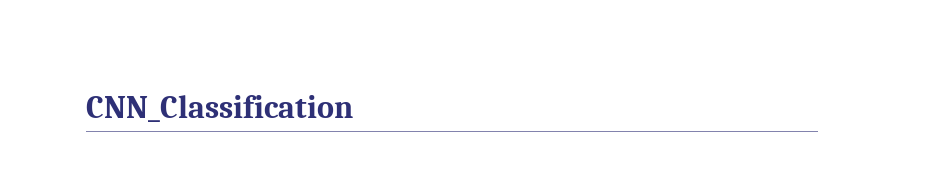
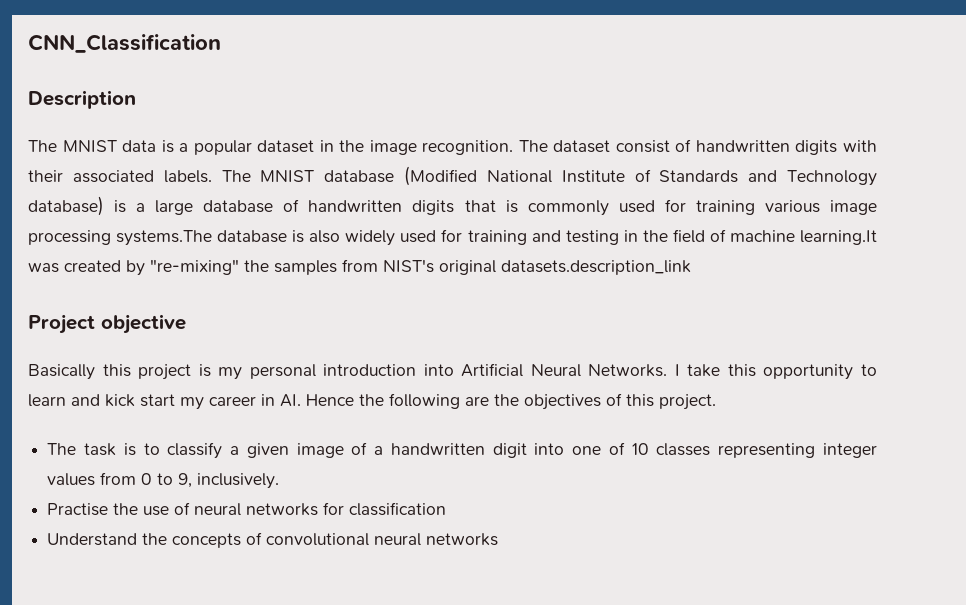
(353, 108) none -> [28,90,136,109] [28,139,877,155] [28,166,878,186] [28,196,878,216] [28,229,877,246] [28,259,691,276] [28,314,186,334] [28,363,877,380] [28,393,716,410] [47,442,878,459] [47,472,280,489] [47,502,447,516] [47,532,499,548] // Description // The MNIST data is a popular dataset in the image recognition. The dataset consist of handwritten digits with their associated labels. The MNIST database (Modified National Institute of Standards and Technology database) is a large database of handwritten digits that is commonly used for training various image processing systems.The database is also widely used for training and testing in the field of machine learning.It was created by "re-mixing" the samples from NIST's original datasets.description_link // Project objective // Basically this project is my personal introduction into Artificial Neural Networks. I take this opportunity to learn and kick start my career in AI. Hence the following are the objectives of this project. // The task is to classify a given image of a handwritten digit into one of 10 classes representing integer values from 0 to 9, inclusively. // Practise the use of neural networks for classification // Understand the concepts of convolutional neural networks

